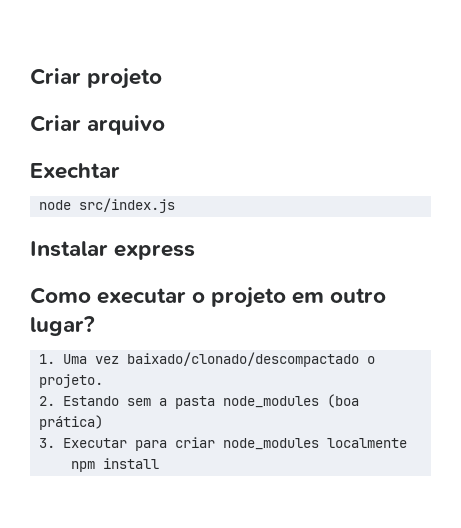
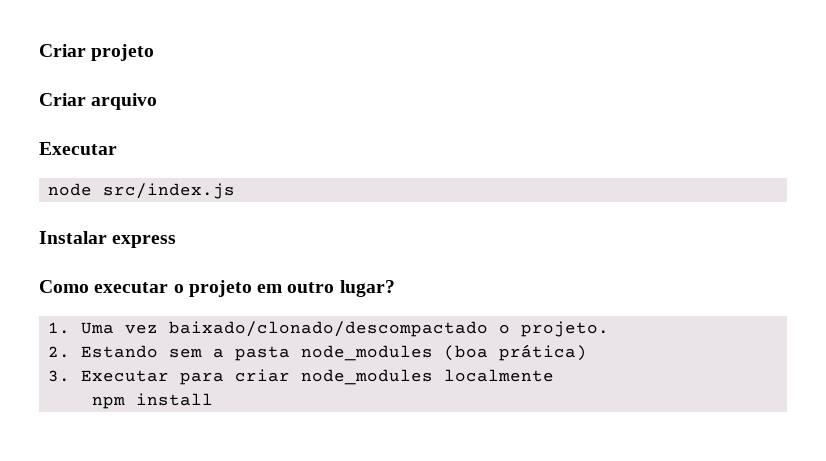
[30,163,120,179] Exechtar -> [39,142,117,155] Executar

